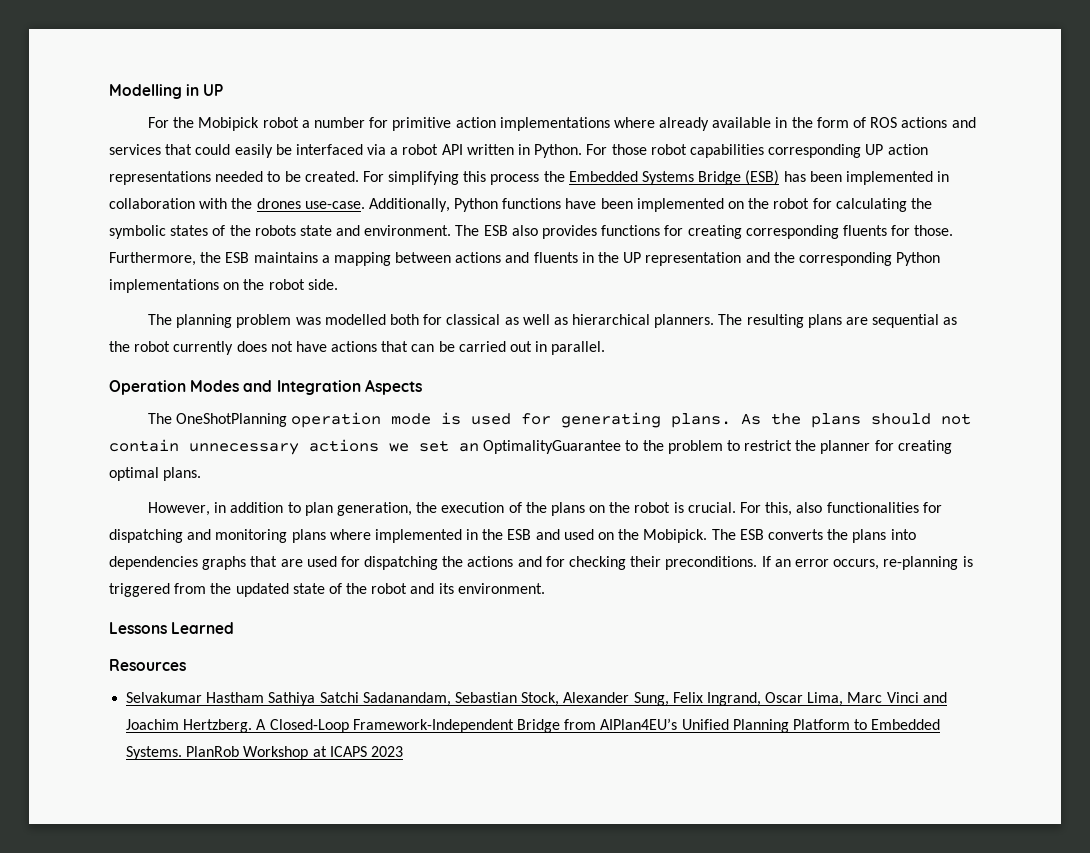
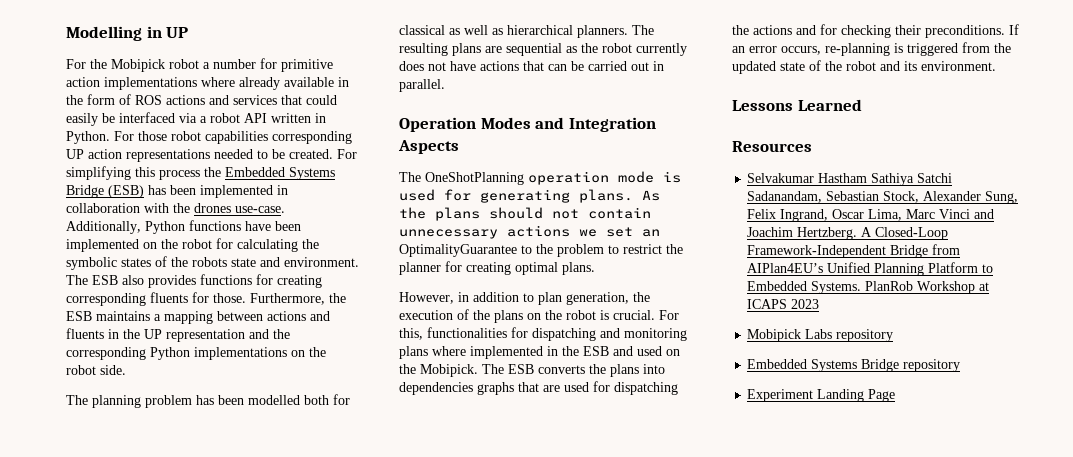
[295,317,321,325] was -> [196,395,244,405] has been
[796,502,823,513] also -> (423, 334) none
(403, 751) none -> [747,329,894,342] [747,359,961,372] [747,389,896,402] // Mobipick Labs repository // Embedded Systems Bridge repository // Experiment Landing Page

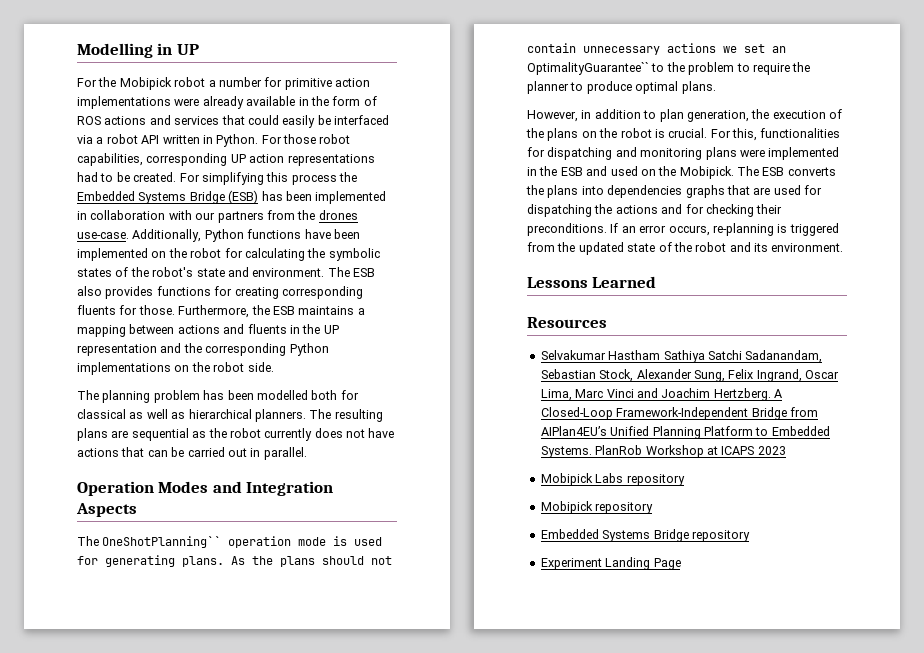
[201,77,235,87] where -> [174,98,200,106] were
[205,131,268,144] capabilities -> [77,153,143,166] capabilities,
[214,149,253,159] needed -> [77,172,98,182] had
(169, 208) none -> [195,210,295,223] our partners from
[192,257,227,267] robots -> [152,267,194,277] robot's
[425,172,524,185] OneShotPlanning -> [102,536,222,548] OneShotPlanning``
[399,244,517,257] OptimalityGuarantee -> [527,62,649,75] OptimalityGuarantee``
[623,244,662,254] restrict -> [752,63,790,75] require
[445,261,511,275] for creating -> [570,81,632,94] to produce
[432,346,466,356] where -> [739,149,765,157] were
(894, 335) none -> [540,501,654,514] // Mobipick repository

